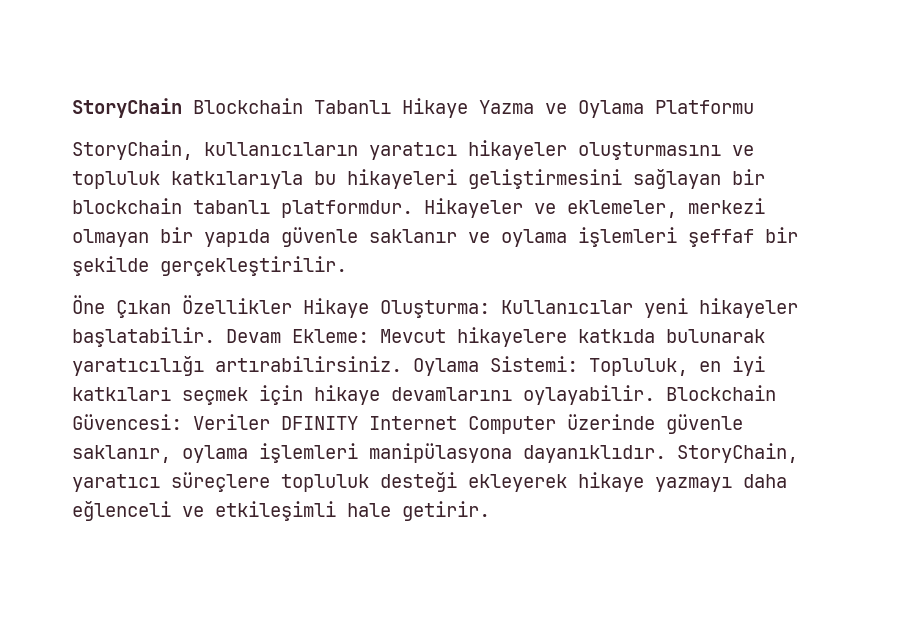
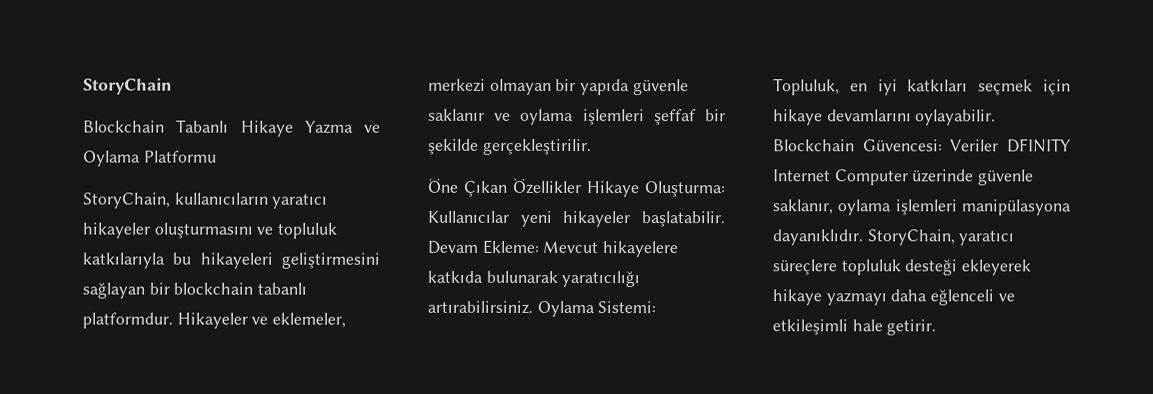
(182, 108) none -> (173, 86) //

